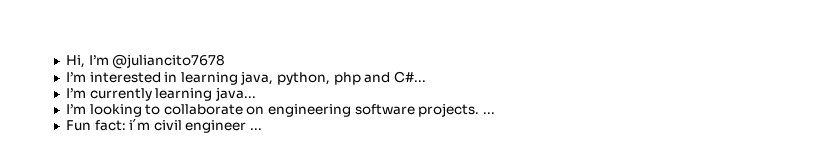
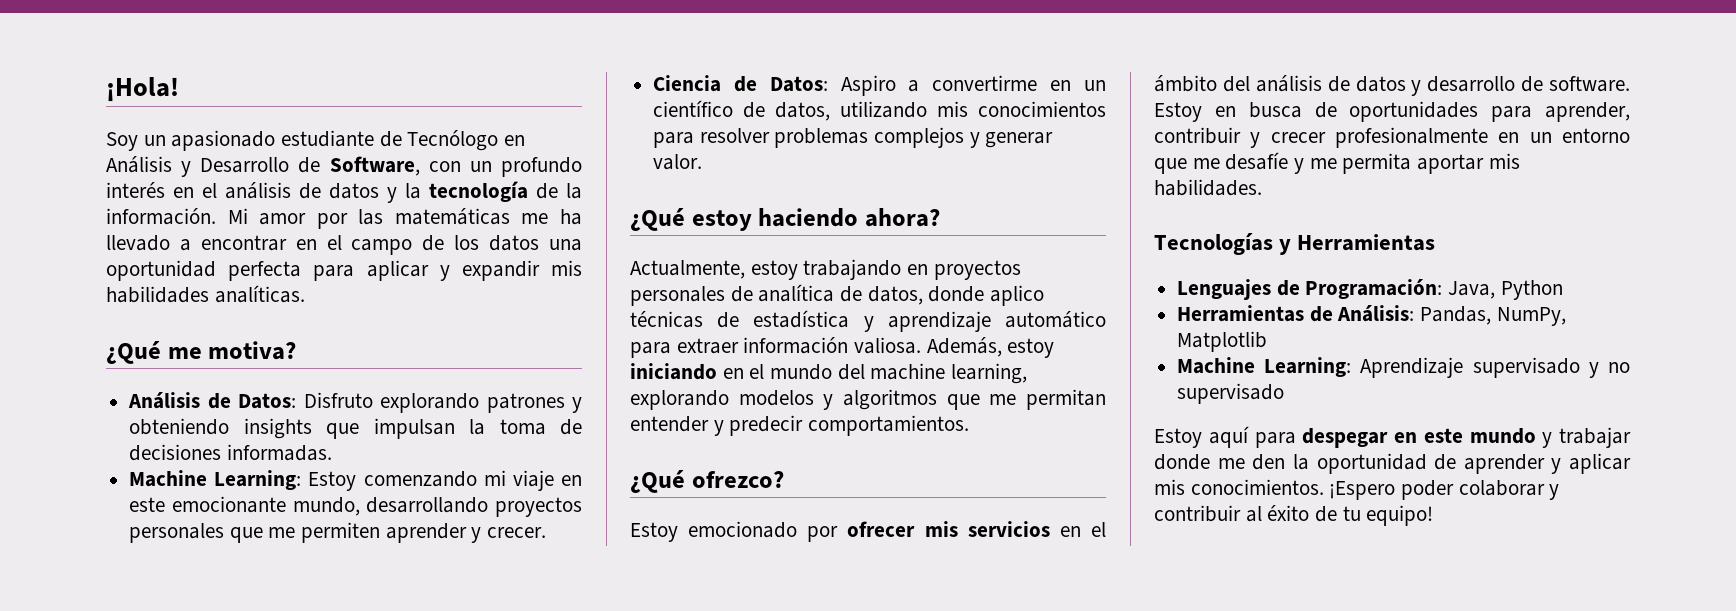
[65,54,226,69] [65,71,427,85] [65,87,256,101] [65,103,496,117] [65,119,263,133] Hi, I’m @juliancito7678 // I’m interested in learning java, python, php and C#... // I’m currently learning java... // I’m looking to collaborate on engineering software projects. ... // Fun fact: i´m civil engineer ... -> [106,77,179,102] [106,130,526,151] [106,156,582,177] [106,181,582,203] [106,208,582,229] [106,235,583,255] [106,260,582,281] [106,285,305,303] [106,341,297,364] [128,392,582,413] [129,418,582,439] [129,444,332,461] [129,470,582,491] [129,496,582,517] [129,522,547,543] [653,75,1106,96] [653,100,1106,121] [653,127,1054,148] [653,154,703,170] [630,208,940,231] [630,259,1021,280] [630,284,1045,306] [630,310,1106,332] [630,337,1055,358] [630,363,1028,384] [630,389,1106,410] [630,415,970,436] [630,470,784,493] [630,521,1106,542] [1154,75,1630,96] [1154,101,1630,122] [1154,127,1630,148] [1154,152,1520,174] [1154,179,1262,196] [1154,233,1436,255] [1177,279,1563,300] [1177,305,1566,326] [1177,331,1268,352] [1177,357,1630,378] [1177,383,1285,404] [1154,426,1631,448] [1154,453,1631,474] [1154,479,1560,500] [1154,505,1434,526] ¡Hola! // Soy un apasionado estudiante de Tecnólogo en Análisis y Desarrollo de Software, con un profundo interés en el análisis de datos y la tecnología de la información. Mi amor por las matemáticas me ha llevado a encontrar en el campo de los datos una oportunidad perfecta para aplicar y expandir mis habilidades analíticas. // ¿Qué me motiva? // Análisis de Datos: Disfruto explorando patrones y obteniendo insights que impulsan la toma de decisiones informadas. // Machine Learning: Estoy comenzando mi viaje en este emocionante mundo, desarrollando proyectos personales que me permiten aprender y crecer. // Ciencia de Datos: Aspiro a convertirme en un científico de datos, utilizando mis conocimientos para resolver problemas complejos y generar valor. // ¿Qué estoy haciendo ahora? // Actualmente, estoy trabajando en proyectos personales de analítica de datos, donde aplico técnicas de estadística y aprendizaje automático para extraer información valiosa. Además, estoy iniciando en el mundo del machine learning, explorando modelos y algoritmos que me permitan entender y predecir comportamientos. // ¿Qué ofrezco? // Estoy emocionado por ofrecer mis servicios en el ámbito del análisis de datos y desarrollo de software. Estoy en busca de oportunidades para aprender, contribuir y crecer profesionalmente en un entorno que me desafíe y me permita aportar mis habilidades. // Tecnologías y Herramientas // Lenguajes de Programación: Java, Python // Herramientas de Análisis: Pandas, NumPy, Matplotlib // Machine Learning: Aprendizaje supervisado y no supervisado // Estoy aquí para despegar en este mundo y trabajar donde me den la oportunidad de aprender y aplicar mis conocimientos. ¡Espero poder colaborar y contribuir al éxito de tu equipo!

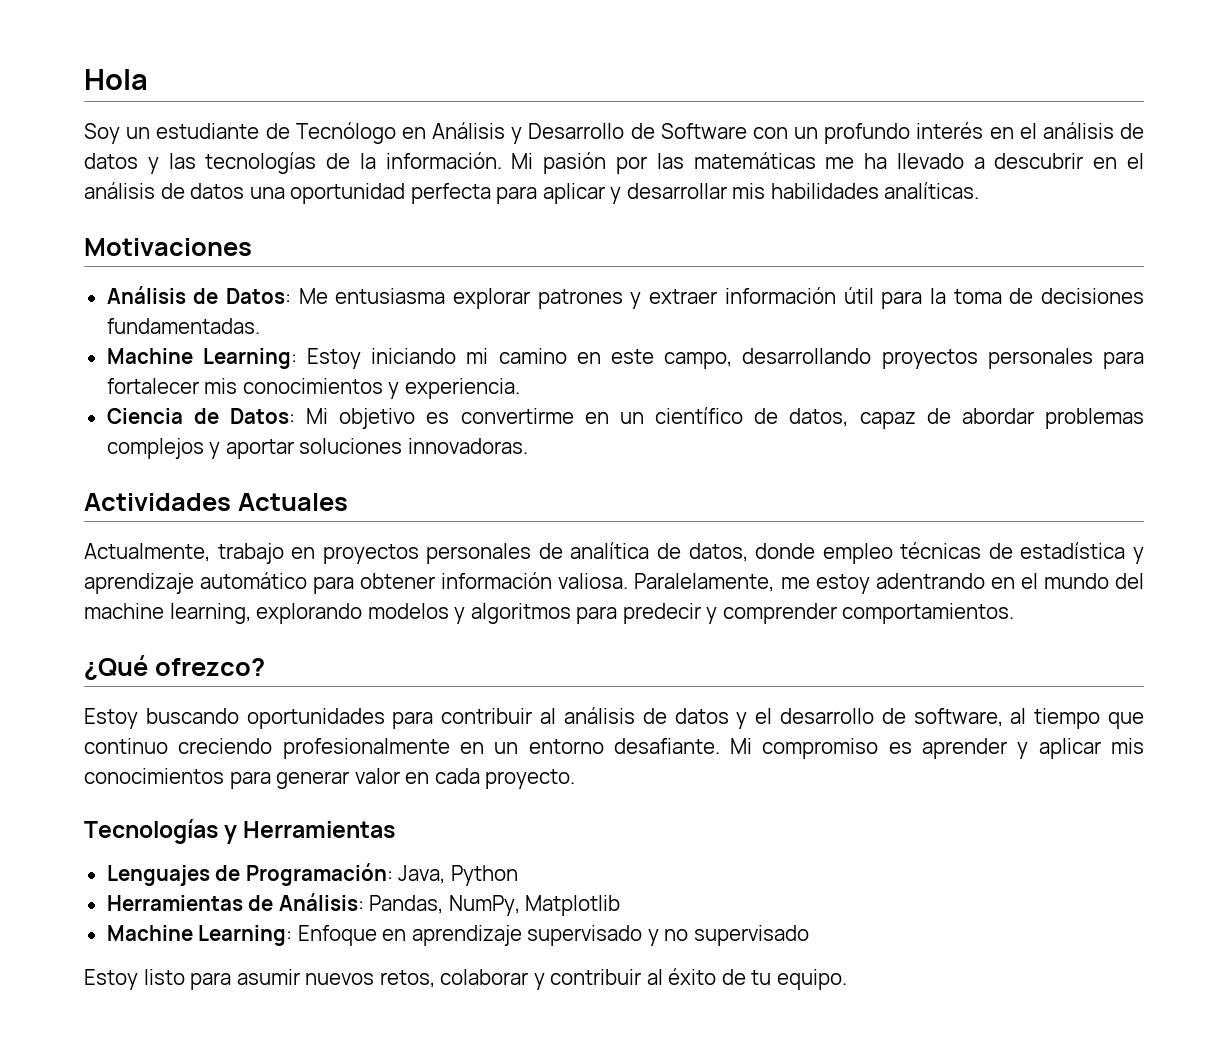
[106,77,179,102] ¡Hola! -> [84,69,148,90] Hola
[171,130,276,151] apasionado -> (151, 133) none
[329,156,420,176] Software, -> [660,123,747,139] Software
[405,181,528,202] la tecnología -> [168,152,317,174] las tecnologías
[259,213,307,225] amor -> [543,152,607,174] pasión
[200,235,480,255] encontrar en el campo de los -> [994,153,1145,169] [84,182,185,199] descubrir en el análisis de
[461,260,540,281] expandir -> [626,183,727,199] desarrollar
[106,341,297,364] ¿Qué me motiva? -> [84,238,252,256] Motivaciones
[303,392,582,413] [129,418,455,439] Disfruto explorando patrones y obteniendo insights que impulsan -> [298,287,923,309] Me entusiasma explorar patrones y extraer información útil para
[226,444,332,461] informadas. -> [106,318,260,334] fundamentadas.
[363,470,582,491] [129,496,582,517] [129,522,547,543] comenzando mi viaje en este emocionante mundo, desarrollando proyectos personales que me permiten aprender y crecer. -> [371,348,1144,369] [106,378,520,399] iniciando mi camino en este campo, desarrollando proyectos personales para fortalecer mis conocimientos y experiencia.
[840,75,920,96] Aspiro a -> [306,408,450,429] Mi objetivo es
[840,101,1106,118] [653,127,1054,148] [653,154,703,170] [630,208,940,231] utilizando mis conocimientos para resolver problemas complejos y generar valor. // ¿Qué estoy haciendo ahora? -> [859,408,1144,429] [106,438,528,459] [84,493,348,511] capaz de abordar problemas complejos y aportar soluciones innovadoras. // Actividades Actuales
[750,259,902,280] estoy trabajando -> [217,543,284,564] trabajo
[990,285,1045,306] aplico -> [822,543,893,564] empleo
[676,338,739,354] extraer -> [360,573,436,589] obtener
[926,337,1055,358] [630,363,717,380] Además, estoy iniciando -> [634,573,985,594] Paralelamente, me estoy adentrando
[946,389,1106,410] [630,415,970,436] [630,470,784,493] [630,521,1106,542] [1154,75,1422,96] que me permitan entender y predecir comportamientos. // ¿Qué ofrezco? // Estoy emocionado por ofrecer mis servicios en el ámbito del análisis de datos y -> [576,603,1015,624] [84,655,265,680] [84,707,773,729] para predecir y comprender comportamientos. // ¿Qué ofrezco? // Estoy buscando oportunidades para contribuir al análisis de datos y el
[1549,76,1630,92] [1154,101,1630,122] [1154,127,1630,148] [1154,152,1520,174] [1154,179,1262,196] software. Estoy en busca de oportunidades para aprender, contribuir y crecer profesionalmente en un entorno que me desafíe y me permita aportar mis habilidades. -> [913,708,1144,729] [84,738,1144,759] [84,768,576,789] software, al tiempo que continuo creciendo profesionalmente en un entorno desafiante. Mi compromiso es aprender y aplicar mis conocimientos para generar valor en cada proyecto.
[1360,357,1464,378] Aprendizaje -> [297,925,522,946] Enfoque en aprendizaje
[1208,426,1631,448] [1154,453,1631,474] [1154,479,1455,500] aquí para despegar en este mundo y trabajar donde me den la oportunidad de aprender y aplicar mis conocimientos. ¡Espero poder -> [143,969,435,990] listo para asumir nuevos retos,
[1366,505,1434,526] equipo! -> [776,969,847,990] equipo.

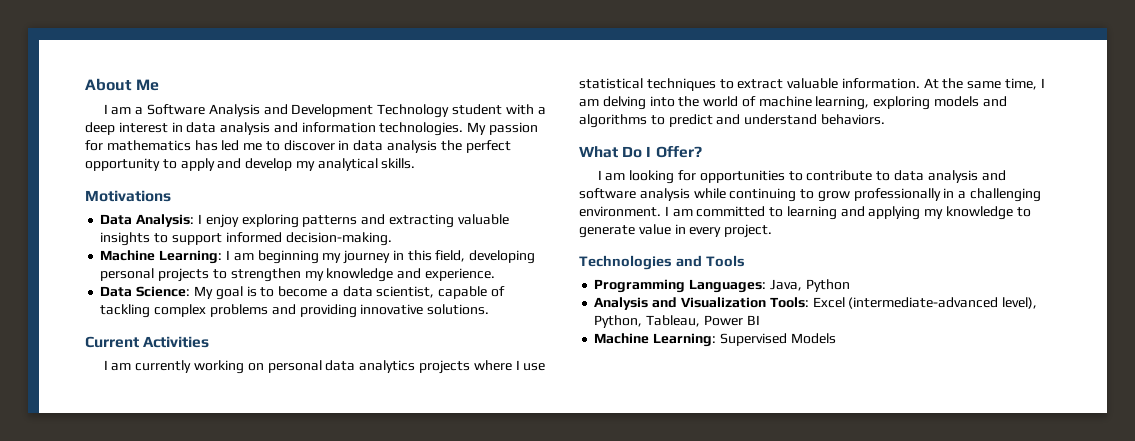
[84,69,148,90] [84,122,1144,144] [84,152,1145,174] [84,182,980,204] [84,238,252,256] [106,286,1145,309] [106,318,260,334] [106,348,1144,369] [106,378,520,399] [106,407,1144,429] [106,438,528,459] [84,493,348,511] [84,542,1144,564] [84,572,1145,594] [84,603,1015,624] [84,655,265,680] [84,707,1144,729] [84,738,1144,759] [84,768,576,789] [84,819,396,844] [106,863,518,886] [106,893,621,916] [106,925,809,946] [84,968,847,990] Hola // Soy un estudiante de Tecnólogo en Análisis y Desarrollo de Software con un profundo interés en el análisis de datos y las tecnologías de la información. Mi pasión por las matemáticas me ha llevado a descubrir en el análisis de datos una oportunidad perfecta para aplicar y desarrollar mis habilidades analíticas. // Motivaciones // Análisis de Datos: Me entusiasma explorar patrones y extraer información útil para la toma de decisiones fundamentadas. // Machine Learning: Estoy iniciando mi camino en este campo, desarrollando proyectos personales para fortalecer mis conocimientos y experiencia. // Ciencia de Datos: Mi objetivo es convertirme en un científico de datos, capaz de abordar problemas complejos y aportar soluciones innovadoras. // Actividades Actuales // Actualmente, trabajo en proyectos personales de analítica de datos, donde empleo técnicas de estadística y aprendizaje automático para obtener información valiosa. Paralelamente, me estoy adentrando en el mundo del machine learning, explorando modelos y algoritmos para predecir y comprender comportamientos. // ¿Qué ofrezco? // Estoy buscando oportunidades para contribuir al análisis de datos y el desarrollo de software, al tiempo que continuo creciendo profesionalmente en un entorno desafiante. Mi compromiso es aprender y aplicar mis conocimientos para generar valor en cada proyecto. // Tecnologías y Herramientas // Lenguajes de Programación: Java, Python // Herramientas de Análisis: Pandas, NumPy, Matplotlib // Machine Learning: Enfoque en aprendizaje supervisado y no supervisado // Estoy listo para asumir nuevos retos, colaborar y contribuir al éxito de tu equipo. -> [85,78,160,91] [103,104,546,118] [85,122,539,136] [85,140,511,153] [85,158,416,171] [85,190,171,202] [100,214,509,228] [100,232,392,246] [100,250,536,264] [100,268,495,282] [100,286,505,300] [100,304,490,318] [85,336,210,348] [103,360,546,374] [579,78,1045,91] [579,96,1007,110] [579,114,885,128] [579,146,702,158] [597,170,1006,184] [579,188,1042,202] [579,206,1031,220] [579,224,773,238] [579,255,745,270] [594,279,850,293] [594,297,1038,310] [594,315,760,328] [594,333,836,347] About Me // I am a Software Analysis and Development Technology student with a deep interest in data analysis and information technologies. My passion for mathematics has led me to discover in data analysis the perfect opportunity to apply and develop my analytical skills. // Motivations // Data Analysis: I enjoy exploring patterns and extracting valuable insights to support informed decision-making. // Machine Learning: I am beginning my journey in this field, developing personal projects to strengthen my knowledge and experience. // Data Science: My goal is to become a data scientist, capable of tackling complex problems and providing innovative solutions. // Current Activities // I am currently working on personal data analytics projects where I use statistical techniques to extract valuable information. At the same time, I am delving into the world of machine learning, exploring models and algorithms to predict and understand behaviors. // What Do I Offer? // I am looking for opportunities to contribute to data analysis and software analysis while continuing to grow professionally in a challenging environment. I am committed to learning and applying my knowledge to generate value in every project. // Technologies and Tools // Programming Languages: Java, Python // Analysis and Visualization Tools: Excel (intermediate-advanced level), Python, Tableau, Power BI // Machine Learning: Supervised Models

